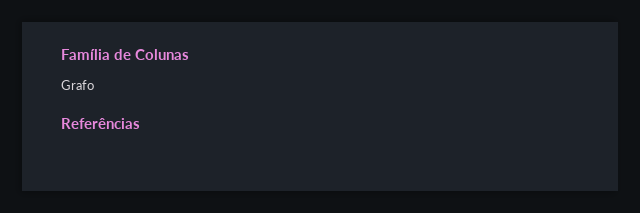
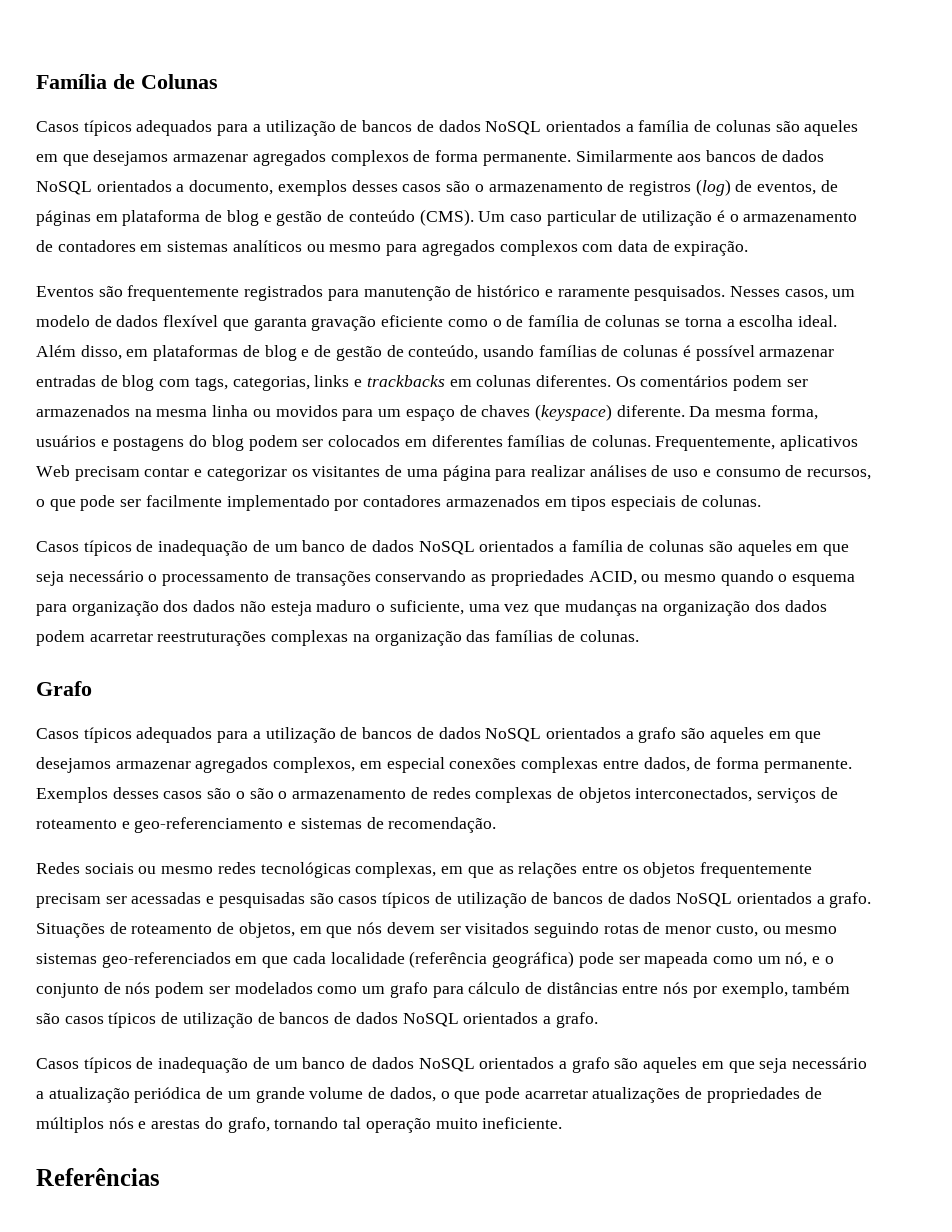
[61,80,94,90] Grafo -> [36,120,859,136] [36,150,825,166] [36,179,838,196] [36,209,858,226] [36,240,749,256] [36,285,856,301] [36,315,838,331] [36,345,835,361] [36,375,808,391] [36,404,818,421] [36,435,859,451] [36,465,872,481] [36,495,762,511] [36,540,850,556] [36,570,856,586] [36,600,827,616] [36,630,639,646] [36,681,92,696] [36,727,822,743] [36,757,852,773] [36,787,838,803] [36,817,497,833] [36,862,813,878] [36,892,872,908] [36,922,838,938] [36,951,834,968] [36,982,851,998] [36,1012,598,1028] [36,1057,868,1073] [36,1087,822,1103] [36,1117,563,1133] Casos típicos adequados para a utilização de bancos de dados NoSQL orientados a família de colunas são aqueles em que desejamos armazenar agregados complexos de forma permanente. Similarmente aos bancos de dados NoSQL orientados a documento, exemplos desses casos são o armazenamento de registros (log) de eventos, de páginas em plataforma de blog e gestão de conteúdo (CMS). Um caso particular de utilização é o armazenamento de contadores em sistemas analíticos ou mesmo para agregados complexos com data de expiração. // Eventos são frequentemente registrados para manutenção de histórico e raramente pesquisados. Nesses casos, um modelo de dados flexível que garanta gravação eficiente como o de família de colunas se torna a escolha ideal. Além disso, em plataformas de blog e de gestão de conteúdo, usando famílias de colunas é possível armazenar entradas de blog com tags, categorias, links e trackbacks em colunas diferentes. Os comentários podem ser armazenados na mesma linha ou movidos para um espaço de chaves (keyspace) diferente. Da mesma forma, usuários e postagens do blog podem ser colocados em diferentes famílias de colunas. Frequentemente, aplicativos Web precisam contar e categorizar os visitantes de uma página para realizar análises de uso e consumo de recursos, o que pode ser facilmente implementado por contadores armazenados em tipos especiais de colunas. // Casos típicos de inadequação de um banco de dados NoSQL orientados a família de colunas são aqueles em que seja necessário o processamento de transações conservando as propriedades ACID, ou mesmo quando o esquema para organização dos dados não esteja maduro o suficiente, uma vez que mudanças na organização dos dados podem acarretar reestruturações complexas na organização das famílias de colunas. // Grafo // Casos típicos adequados para a utilização de bancos de dados NoSQL orientados a grafo são aqueles em que desejamos armazenar agregados complexos, em especial conexões complexas entre dados, de forma permanente. Exemplos desses casos são o são o armazenamento de redes complexas de objetos interconectados, serviços de roteamento e geo-referenciamento e sistemas de recomendação. // Redes sociais ou mesmo redes tecnológicas complexas, em que as relações entre os objetos frequentemente precisam ser acessadas e pesquisadas são casos típicos de utilização de bancos de dados NoSQL orientados a grafo. Situações de roteamento de objetos, em que nós devem ser visitados seguindo rotas de menor custo, ou mesmo sistemas geo-referenciados em que cada localidade (referência geográfica) pode ser mapeada como um nó, e o conjunto de nós podem ser modelados como um grafo para cálculo de distâncias entre nós por exemplo, também são casos típicos de utilização de bancos de dados NoSQL orientados a grafo. // Casos típicos de inadequação de um banco de dados NoSQL orientados a grafo são aqueles em que seja necessário a atualização periódica de um grande volume de dados, o que pode acarretar atualizações de propriedades de múltiplos nós e arestas do grafo, tornando tal operação muito ineficiente.

